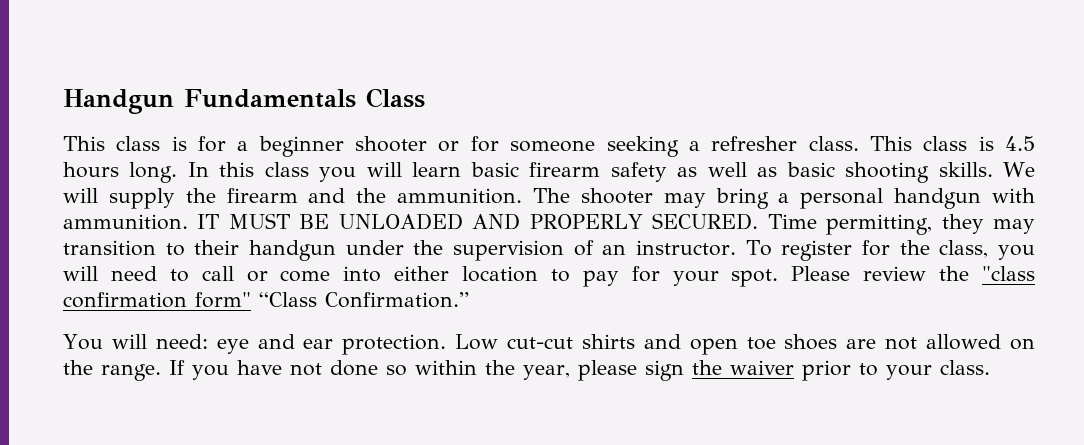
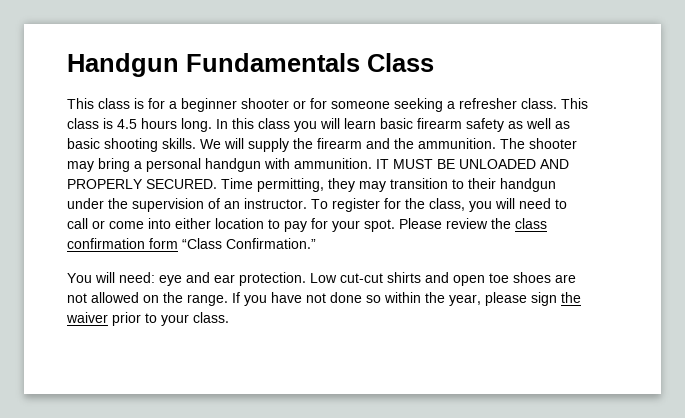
[981,266,1035,281] [63,292,251,308] "class confirmation form" -> [515,218,547,229] [67,238,178,249] class confirmation form

